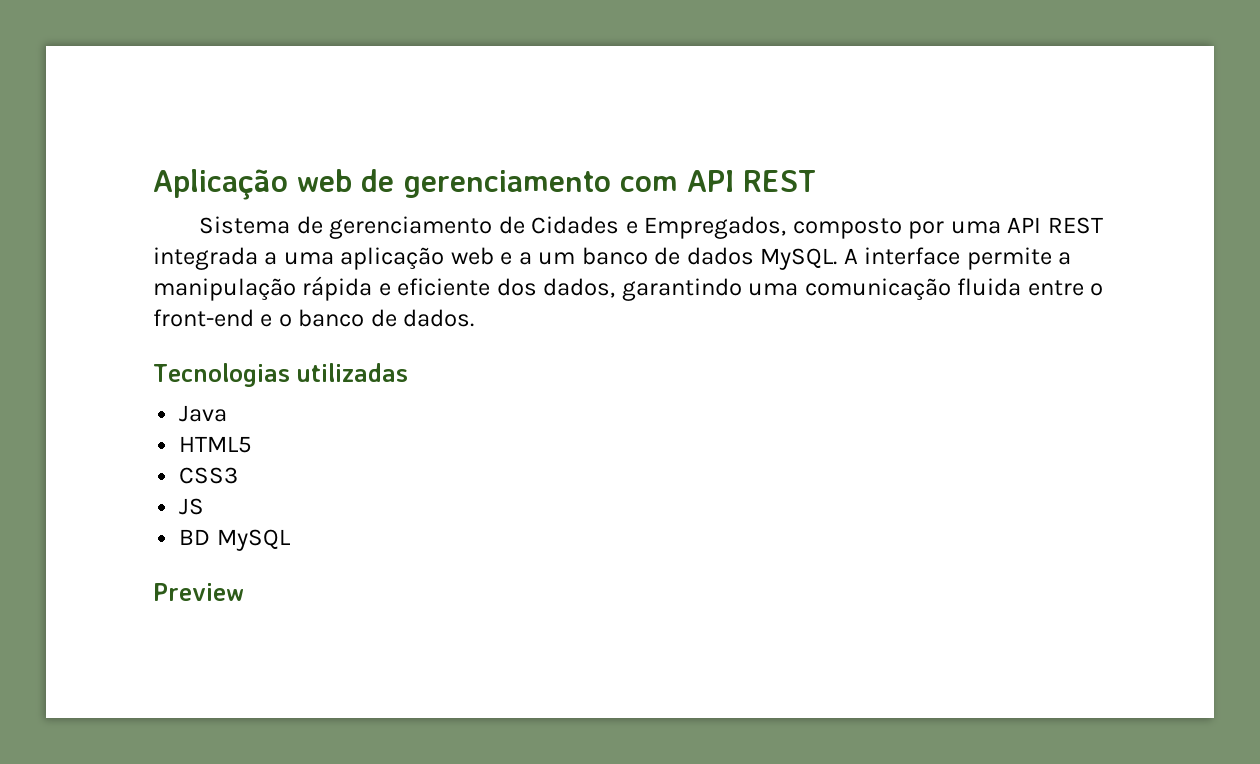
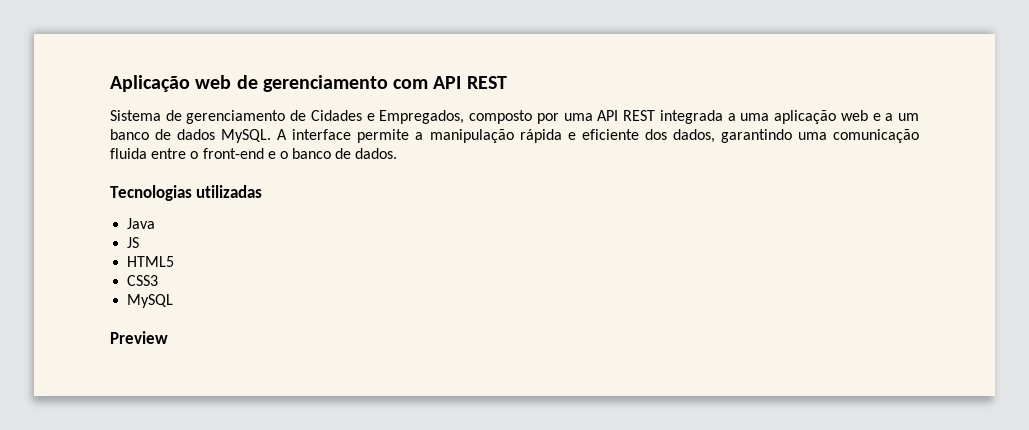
(228, 413) none -> [127,237,140,248] // JS
[179,498,205,515] [179,529,211,545] JS // BD -> (159, 280) none

